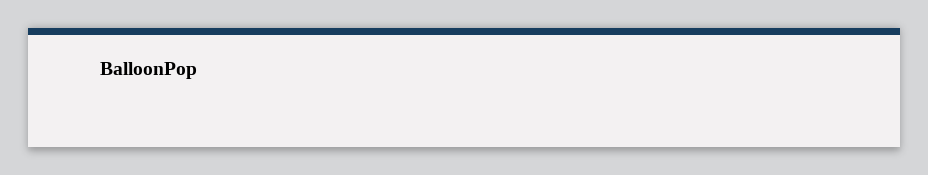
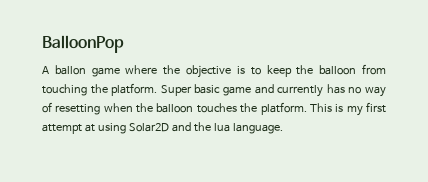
(197, 70) none -> [42,64,386,78] [42,83,386,97] [42,102,387,116] [42,122,283,134] // A ballon game where the objective is to keep the balloon from touching the platform. Super basic game and currently has no way of resetting when the balloon touches the platform. This is my first attempt at using Solar2D and the lua language.

